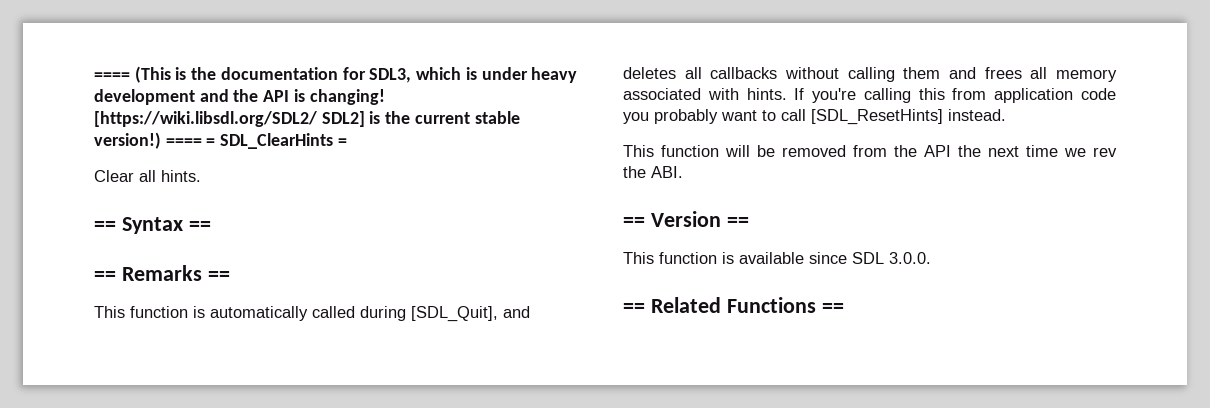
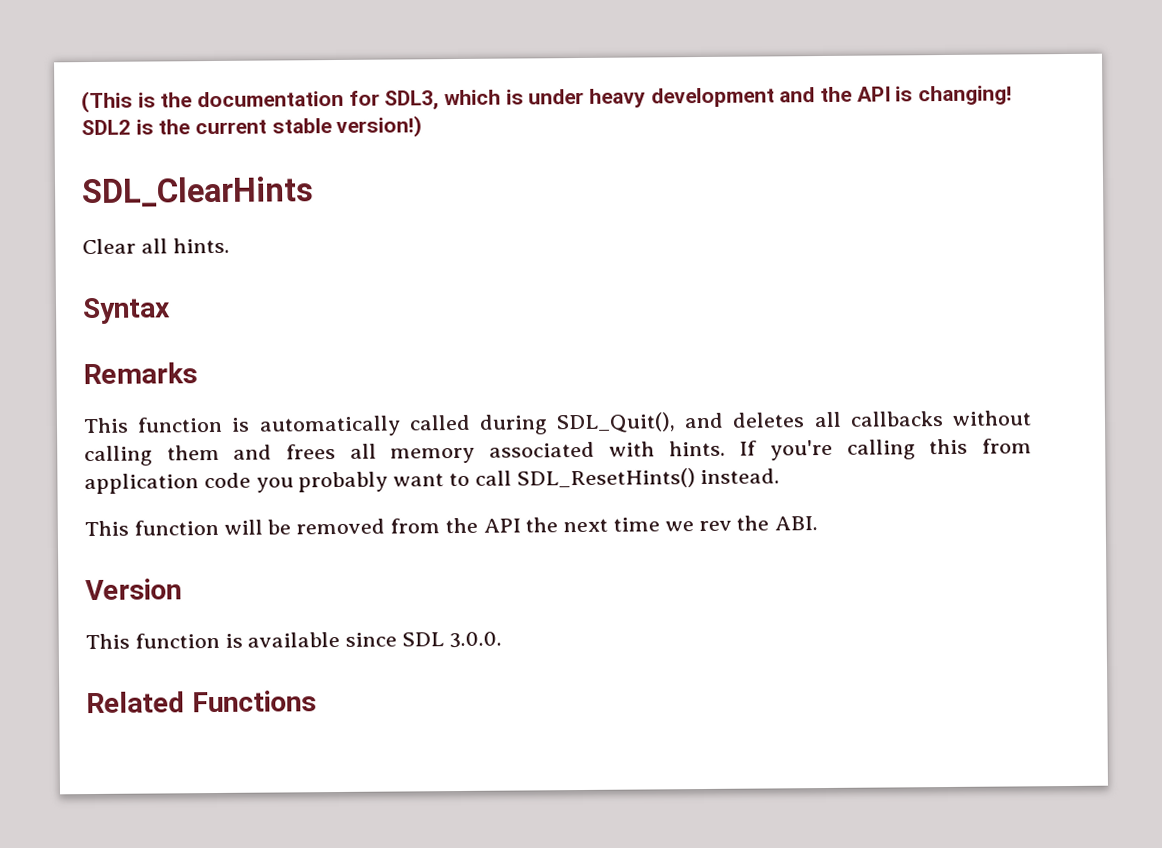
[94,72,130,80] ==== -> (81, 102) none
[94,111,365,127] [https://wiki.libsdl.org/SDL2/ SDL2] -> [81,119,131,136] SDL2
[165,138,216,146] ==== = -> (423, 126) //
[337,138,347,146] = -> (314, 192) none
[94,221,116,231] == -> (230, 245) none
[188,221,211,231] [94,271,116,281] == // == -> (171, 311) //
[207,271,230,281] == -> (198, 373) none
[411,306,498,322] [SDL_Quit], -> [556,412,677,434] SDL_Quit(),
[811,109,943,125] [SDL_ResetHints] -> [516,468,696,489] SDL_ResetHints()
[623,217,645,227] == -> (819, 523) none
[726,217,749,227] == -> (182, 589) none
[623,303,645,313] == -> (502, 640) none
[821,303,844,313] == -> (317, 701) none

